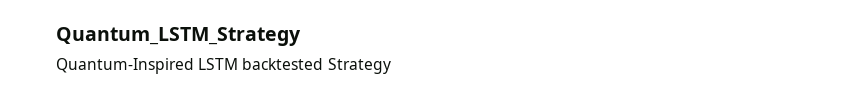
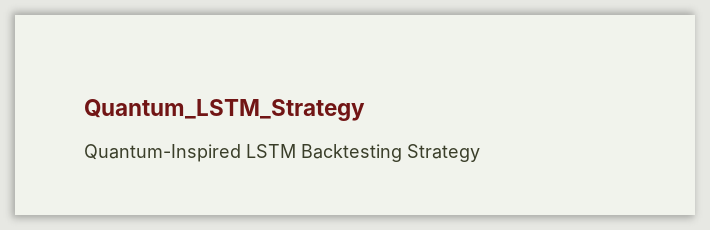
[242,58,324,70] backtested -> [301,144,402,162] Backtesting

